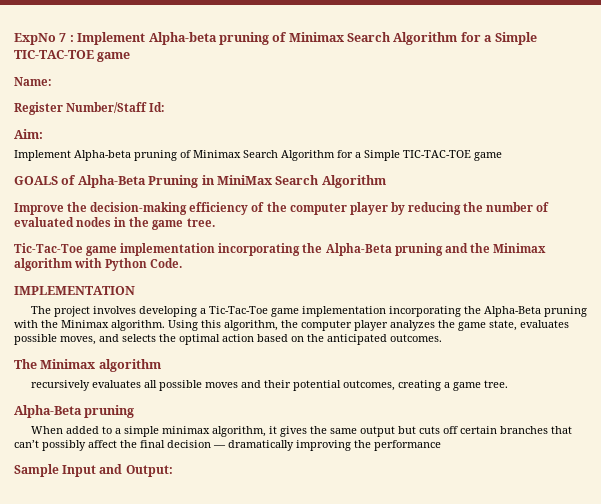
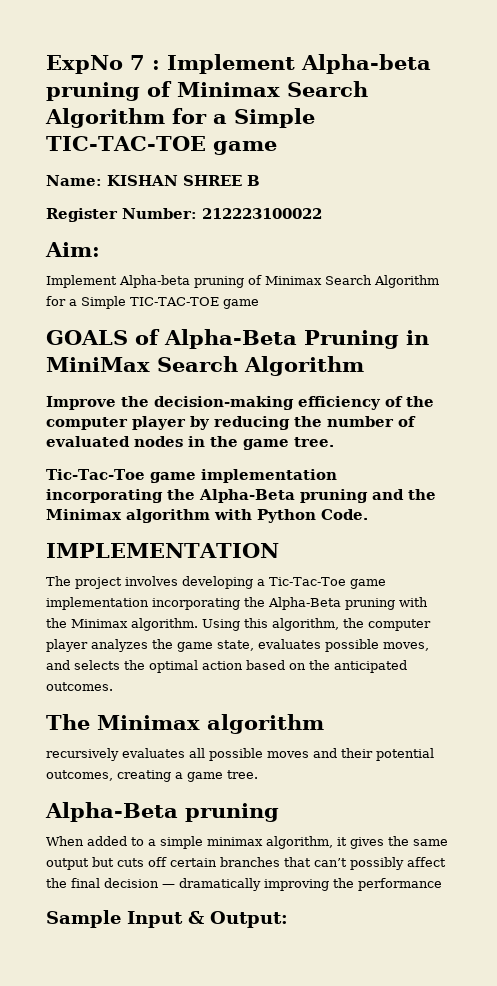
(52, 81) none -> [107,175,260,186] KISHAN SHREE B
[66,102,166,113] Number/Staff Id: -> [122,208,322,219] Number: 212223100022
[99,464,123,474] and -> [188,911,204,924] &

